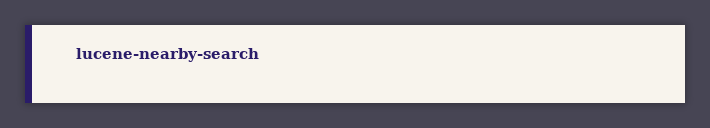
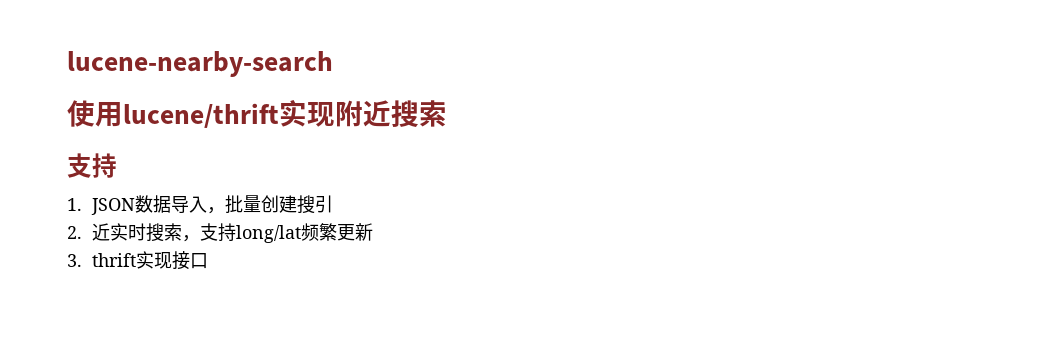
(259, 55) none -> [67,100,447,128] [67,153,117,178] [67,195,334,215] [67,223,374,243] [67,251,209,270] // 使用lucene/thrift实现附近搜索 // 支持 // 1. JSON数据导入，批量创建搜引 // 2.近实时搜索，支持long/lat频繁更新 // 3. thrift实现接口

